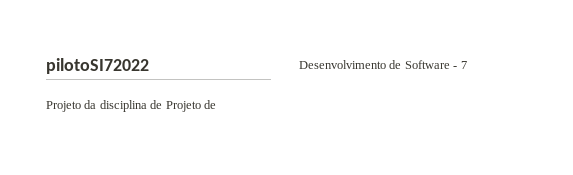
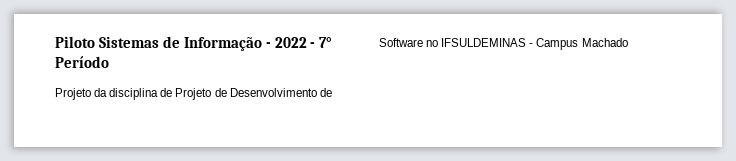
[46,58,149,74] pilotoSI72022 -> [55,36,333,51] [55,56,109,68] Piloto Sistemas de Informação - 2022 - 7° Período
[453,61,467,69] - 7 -> [426,38,628,50] no IFSULDEMINAS - Campus Machado

